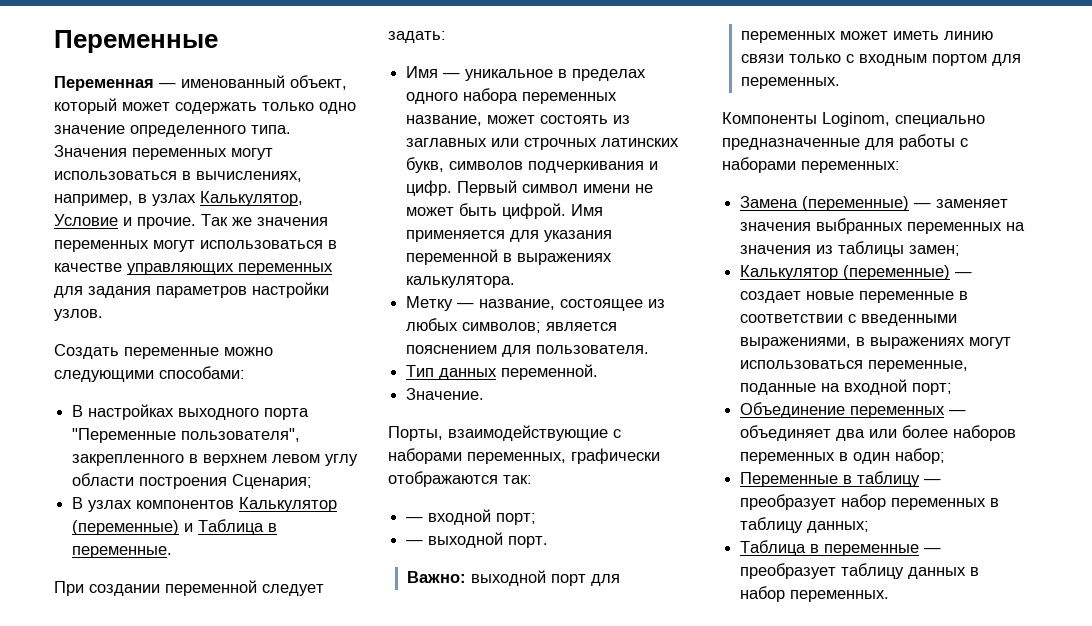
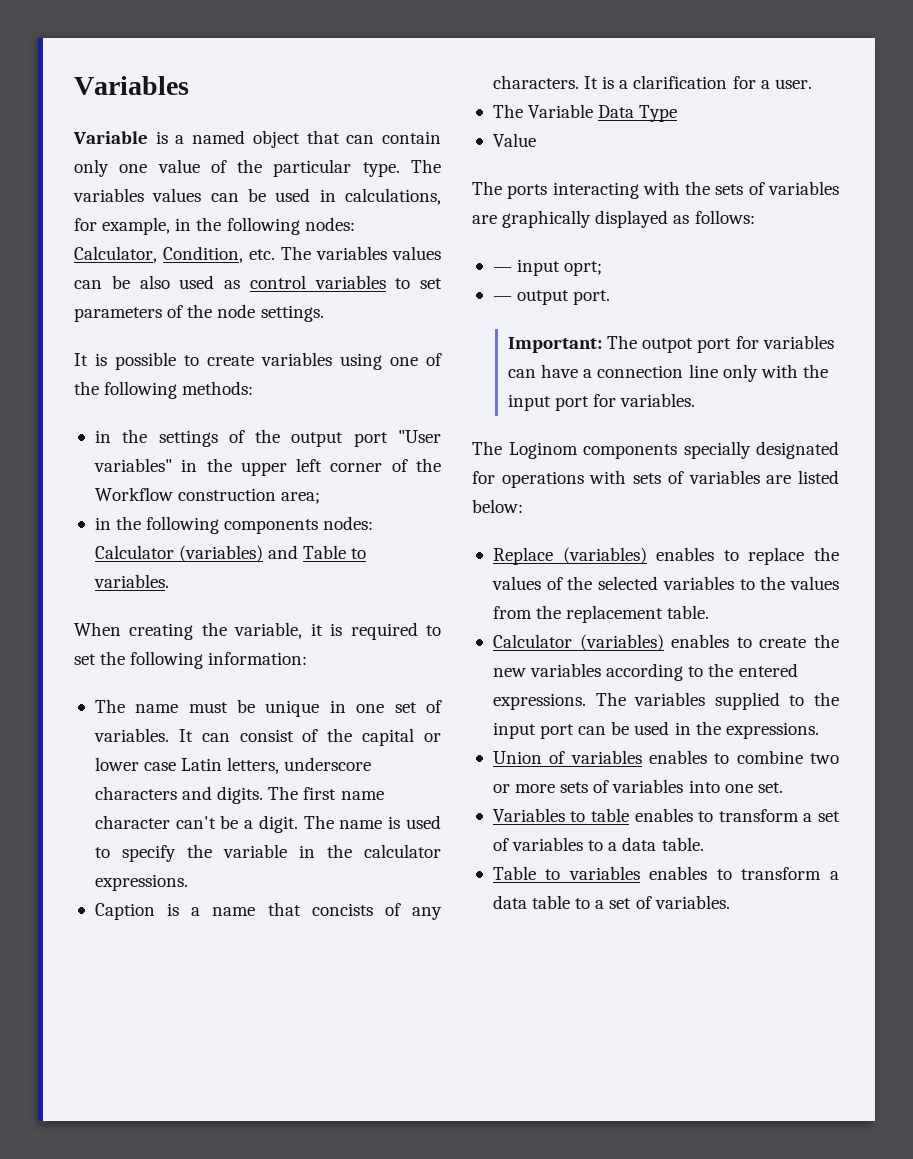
[54,30,218,53] [54,75,347,91] [54,98,356,114] [54,125,291,137] [54,145,273,160] [54,171,302,182] [54,191,303,206] [54,214,328,229] [54,240,337,252] [54,263,333,275] [54,282,329,298] [54,309,103,321] [54,344,273,359] [54,366,245,382] [72,404,310,420] [72,428,301,443] [72,454,359,466] [72,473,313,489] [72,497,338,512] [72,519,278,535] [72,546,173,558] [54,580,324,596] [388,31,446,43] [406,66,647,81] [406,88,618,104] [406,115,631,126] [406,138,680,150] [406,157,659,173] [406,180,654,196] [406,203,604,219] [406,230,613,242] [406,249,613,265] [406,276,516,288] [406,296,666,311] [406,318,618,333] [406,345,650,357] [406,364,599,380] [406,388,485,400] [388,425,621,441] [388,448,660,464] [388,471,532,487] [406,509,537,525] [406,532,549,548] [406,570,620,586] [740,31,993,43] [740,54,1021,66] [740,77,840,89] [722,112,985,127] [722,134,968,150] [722,157,900,173] [740,196,1009,211] [740,218,1026,234] [740,241,961,257] [740,265,973,280] [740,291,969,303] [740,314,958,326] [740,337,1012,349] [740,360,969,372] [740,379,953,395] [740,402,967,418] [740,425,1017,441] [740,448,946,464] [740,471,942,487] [740,494,1000,510] [740,517,870,533] [740,540,942,556] [740,563,980,579] [740,586,890,602] Переменные // Переменная — именованный объект, который может содержать только одно значение определенного типа. Значения переменных могут использоваться в вычислениях, например, в узлах Калькулятор, Условие и прочие. Так же значения переменных могут использоваться в качестве управляющих переменных для задания параметров настройки узлов. // Создать переменные можно следующими способами: // В настройках выходного порта "Переменные пользователя", закрепленного в верхнем левом углу области построения Сценария; // В узлах компонентов Калькулятор (переменные) и Таблица в переменные. // При создании переменной следует задать: // Имя — уникальное в пределах одного набора переменных название, может состоять из заглавных или строчных латинских букв, символов подчеркивания и цифр. Первый символ имени не может быть цифрой. Имя применяется для указания переменной в выражениях калькулятора. // Метку — название, состоящее из любых символов; является пояснением для пользователя. // Тип данных переменной. // Значение. // Порты, взаимодействующие с наборами переменных, графически отображаются так: // — входной порт; // — выходной порт. // Важно: выходной порт для переменных может иметь линию связи только с входным портом для переменных. // Компоненты Loginom, специально предназначенные для работы с наборами переменных: // Замена (переменные) — заменяет значения выбранных переменных на значения из таблицы замен; // Калькулятор (переменные) — создает новые переменные в соответствии с введенными выражениями, в выражениях могут использоваться переменные, поданные на входной порт; // Объединение переменных — объединяет два или более наборов переменных в один набор; // Переменные в таблицу — преобразует набор переменных в таблицу данных; // Таблица в переменные — преобразует таблицу данных в набор переменных. -> [74,76,189,95] [73,130,441,148] [74,159,441,177] [73,188,441,205] [74,217,355,235] [74,246,441,263] [74,275,442,289] [74,304,324,322] [74,352,442,370] [74,381,254,399] [94,429,442,447] [93,458,442,476] [94,487,321,504] [94,516,374,534] [94,545,367,562] [93,574,169,588] [74,622,442,640] [74,651,308,669] [94,699,442,717] [93,728,441,746] [94,757,372,774] [94,786,384,804] [94,815,441,833] [94,844,442,862] [94,874,188,891] [94,902,442,920] [492,75,812,89] [492,104,678,122] [492,133,536,147] [472,181,839,199] [472,210,755,228] [492,259,603,276] [492,290,611,305] [508,335,834,353] [508,364,828,382] [508,393,696,411] [472,441,839,459] [472,470,839,488] [472,499,523,513] [492,547,839,565] [491,576,839,590] [492,605,710,623] [492,634,839,651] [492,663,798,681] [492,692,839,710] [492,721,819,739] [492,750,840,764] [492,779,783,793] [492,808,840,822] [492,837,704,851] [492,866,839,880] [492,895,730,909] Variables // Variable is a named object that can contain only one value of the particular type. The variables values can be used in calculations, for example, in the following nodes: Calculator, Condition, etc. The variables values can be also used as control variables to set parameters of the node settings. // It is possible to create variables using one of the following methods: // in the settings of the output port "User variables" in the upper left corner of the Workflow construction area; // in the following components nodes: Calculator (variables) and Table to variables. // When creating the variable, it is required to set the following information: // The name must be unique in one set of variables. It can consist of the capital or lower case Latin letters, underscore characters and digits. The first name character can't be a digit. The name is used to specify the variable in the calculator expressions. // Caption is a name that concists of any characters. It is a clarification for a user. // The Variable Data Type // Value // The ports interacting with the sets of variables are graphically displayed as follows: // — input oprt; // — output port. // Important: The outpot port for variables can have a connection line only with the input port for variables. // The Loginom components specially designated for operations with sets of variables are listed below: // Replace (variables) enables to replace the values of the selected variables to the values from the replacement table. // Calculator (variables) enables to create the new variables according to the entered expressions. The variables supplied to the input port can be used in the expressions. // Union of variables enables to combine two or more sets of variables into one set. // Variables to table enables to transform a set of variables to a data table. // Table to variables enables to transform a data table to a set of variables.

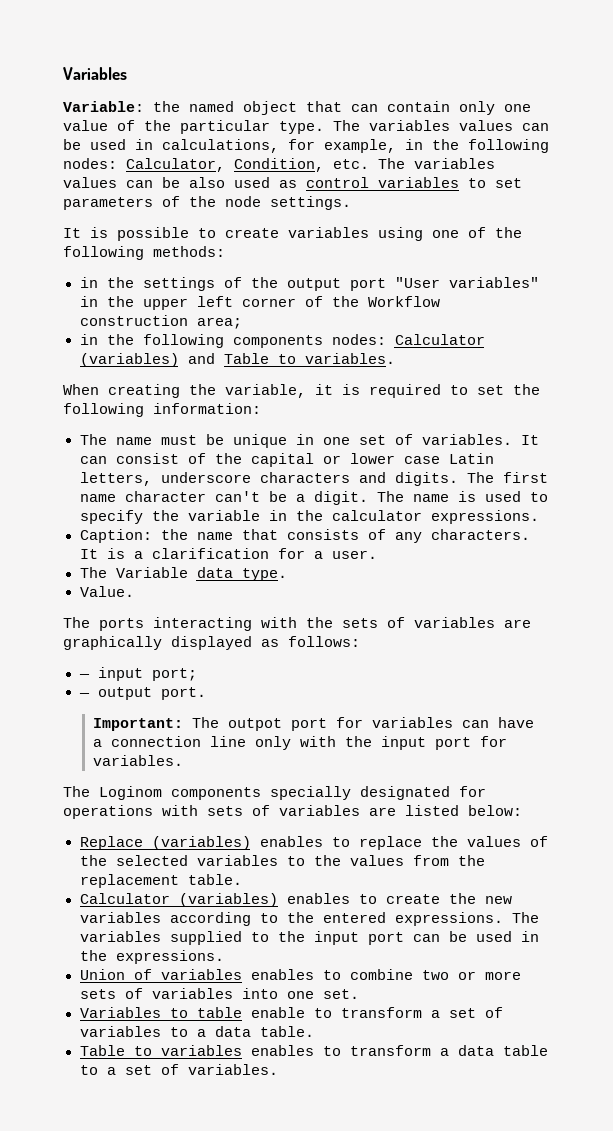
[73,131,185,144] Variable is a -> [63,101,180,112] Variable: the
[94,903,201,920] Caption is a -> [79,529,188,543] Caption: the
[311,903,373,916] concists -> [286,529,359,540] consists
[598,105,678,122] [492,133,536,147] Data Type // Value -> [196,567,287,581] [79,586,134,597] data type. // Value.
[564,261,603,276] oprt; -> [151,668,197,681] port;
[634,808,693,822] enables -> [250,1007,305,1018] enable

